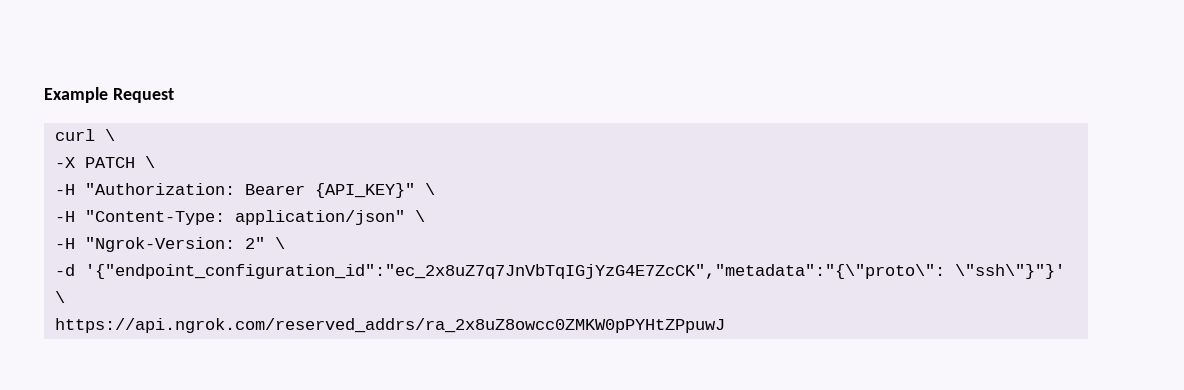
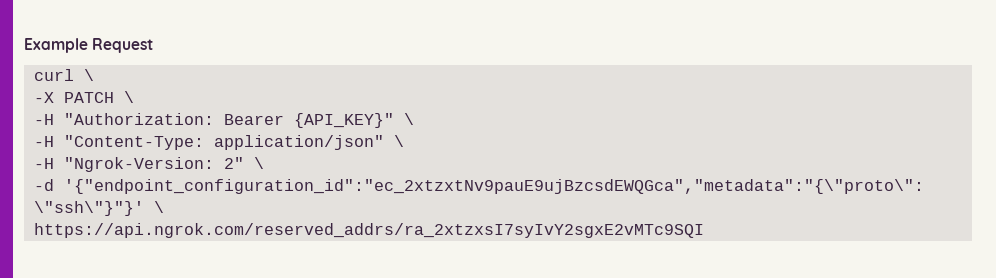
[84,264,945,279] '{"endpoint_configuration_id":"ec_2x8uZ7q7JnVbTqIGjYzG4E7ZcCK","metadata":"{\"proto\": -> [63,179,924,194] '{"endpoint_configuration_id":"ec_2xtzxtNv9pauE9ujBzcsdEWQGca","metadata":"{\"proto\":
[54,318,725,333] https://api.ngrok.com/reserved_addrs/ra_2x8uZ8owcc0ZMKW0pPYHtZPpuwJ -> [33,223,704,238] https://api.ngrok.com/reserved_addrs/ra_2xtzxsI7syIvY2sgxE2vMTc9SQI

